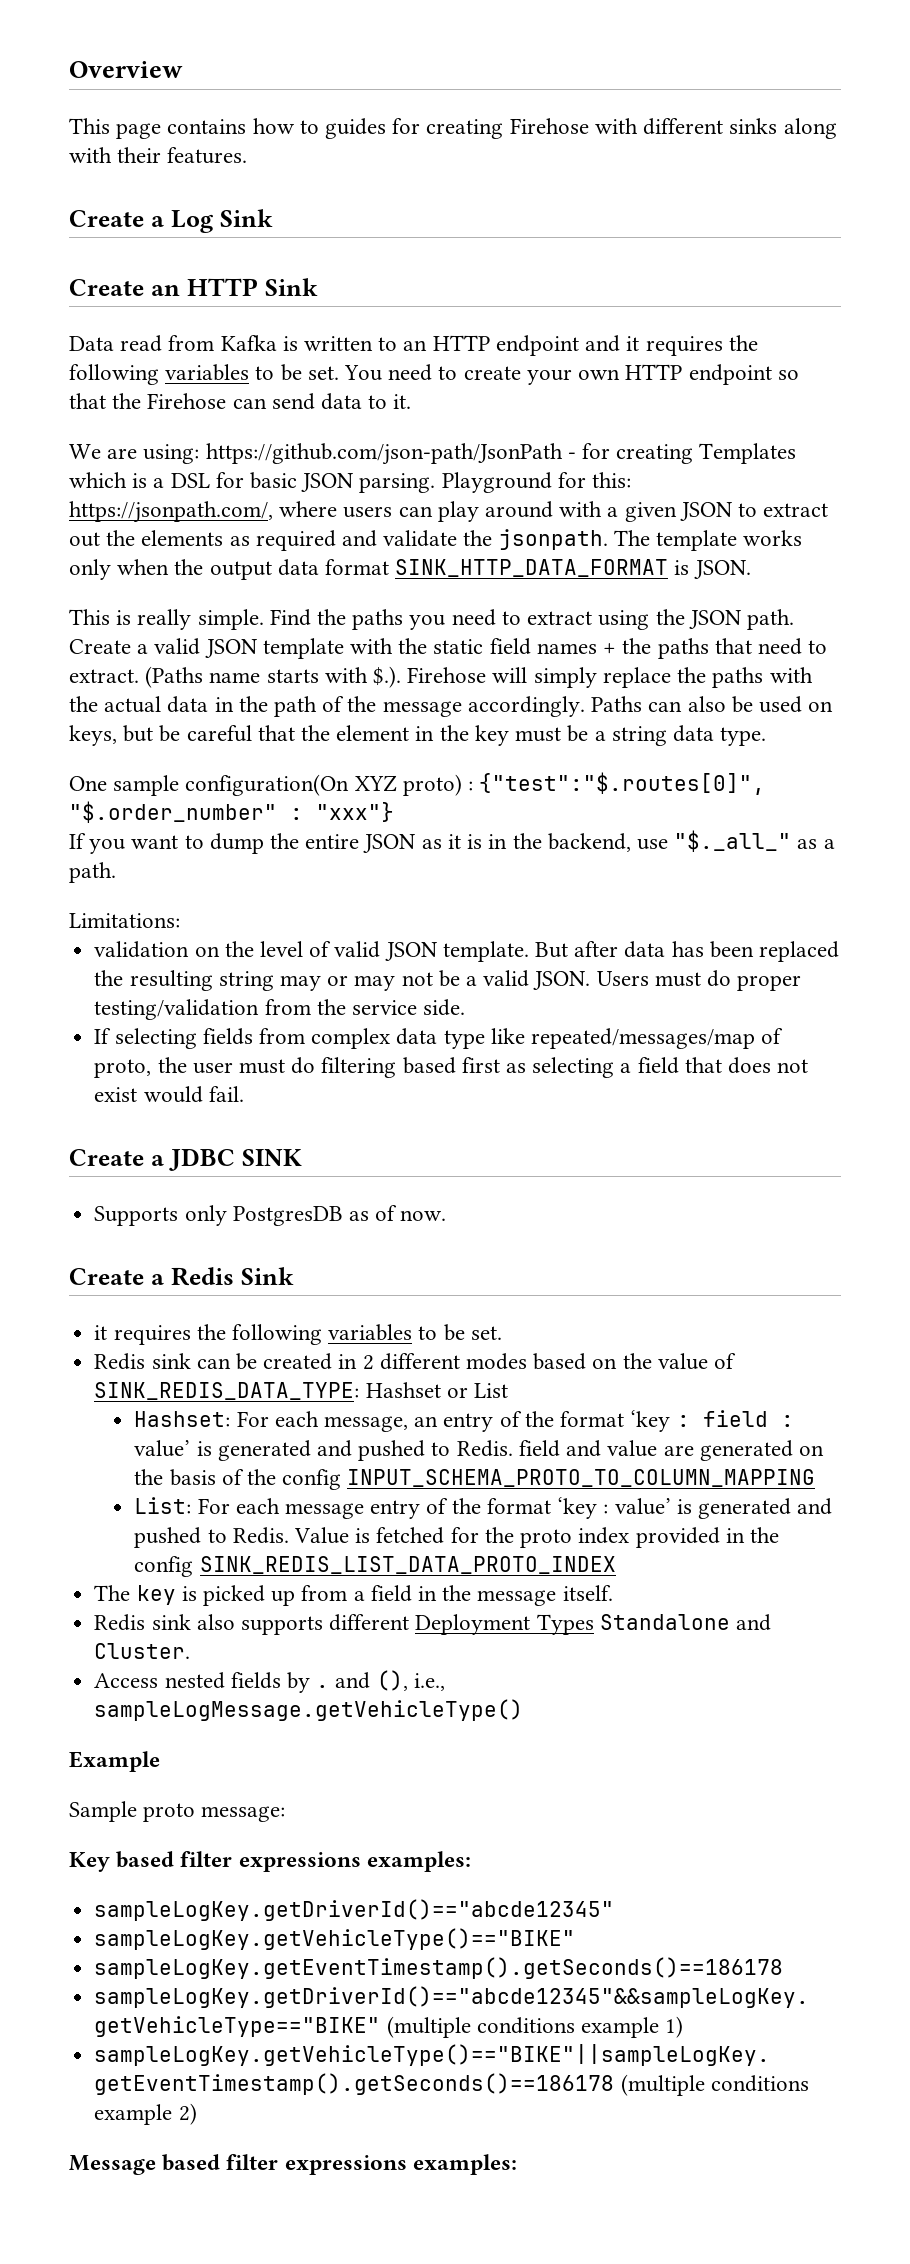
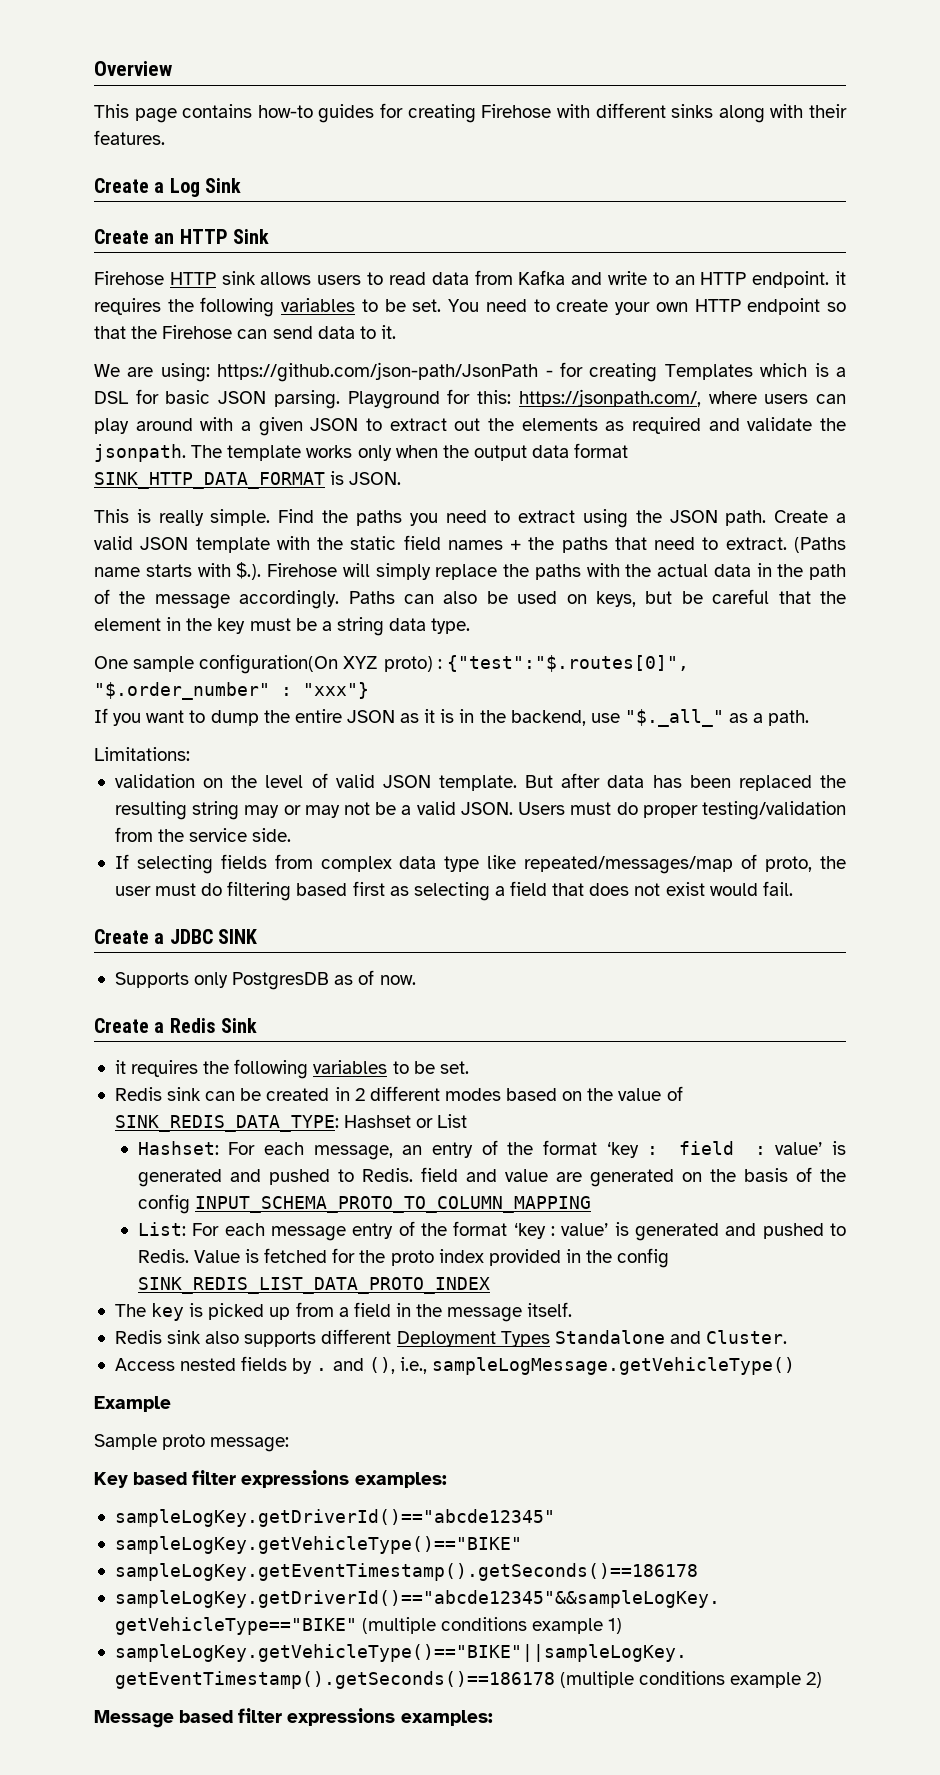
[252,118,319,134] how to -> [257,105,313,118] how-to
[69,335,374,352] Data read from Kafka is written -> [94,270,647,285] Firehose HTTP sink allows users to read data from Kafka and write
[495,335,621,356] endpoint and -> [752,271,830,288] endpoint.

